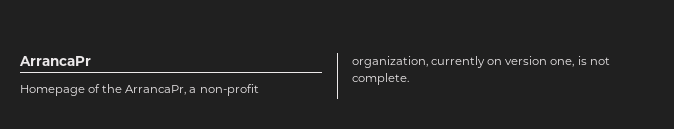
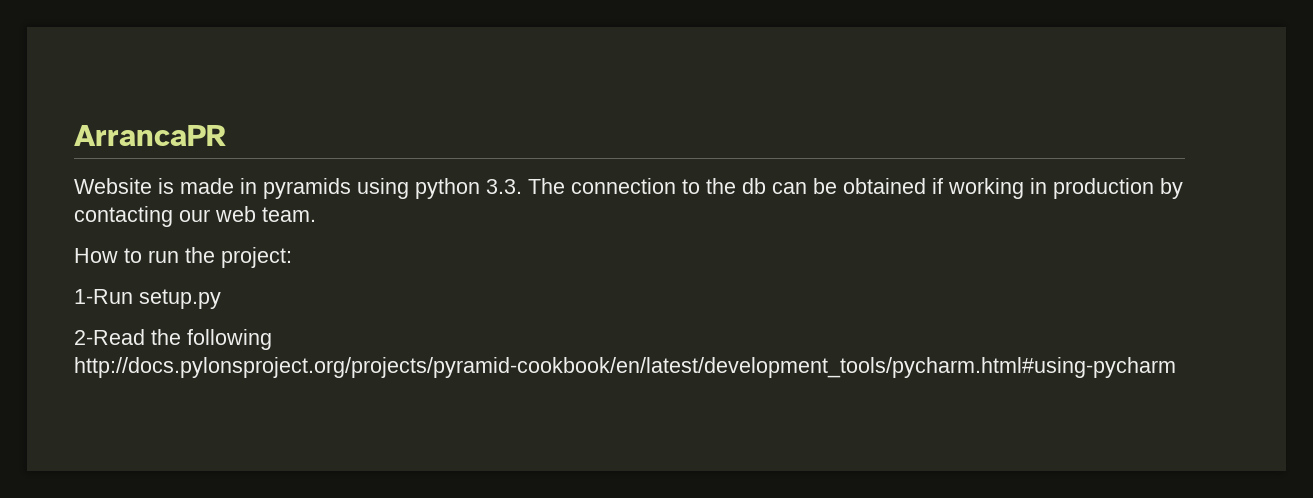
[19,56,91,66] [20,84,259,96] [352,56,610,68] [352,73,409,85] ArrancaPr // Homepage of the ArrancaPr, a non-profit organization, currently on version one, is not complete. -> [74,125,226,146] [74,178,1183,199] [74,206,316,227] [74,247,292,268] [74,289,221,309] [74,329,272,350] [74,357,1176,378] ArrancaPR // Website is made in pyramids using python 3.3. The connection to the db can be obtained if working in production by contacting our web team. // How to run the project: // 1-Run setup.py // 2-Read the following http://docs.pylonsproject.org/projects/pyramid-cookbook/en/latest/development_tools/pycharm.html#using-pycharm

